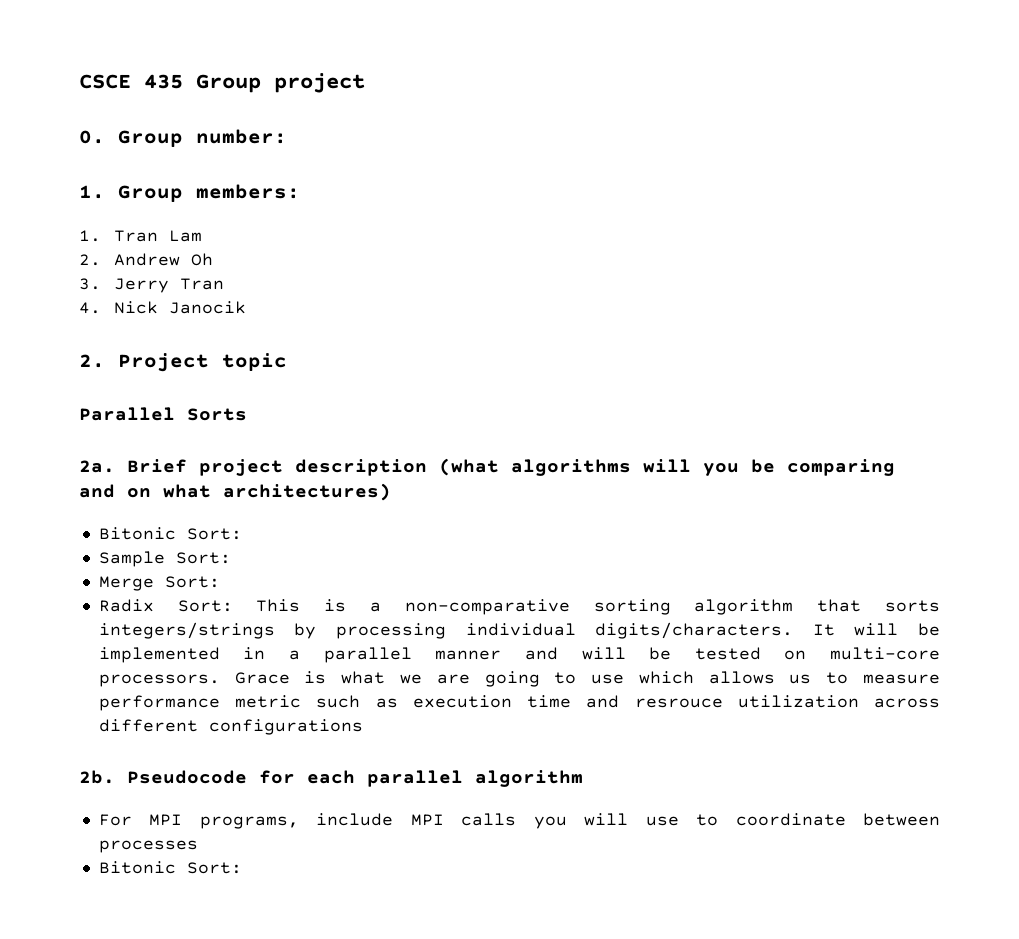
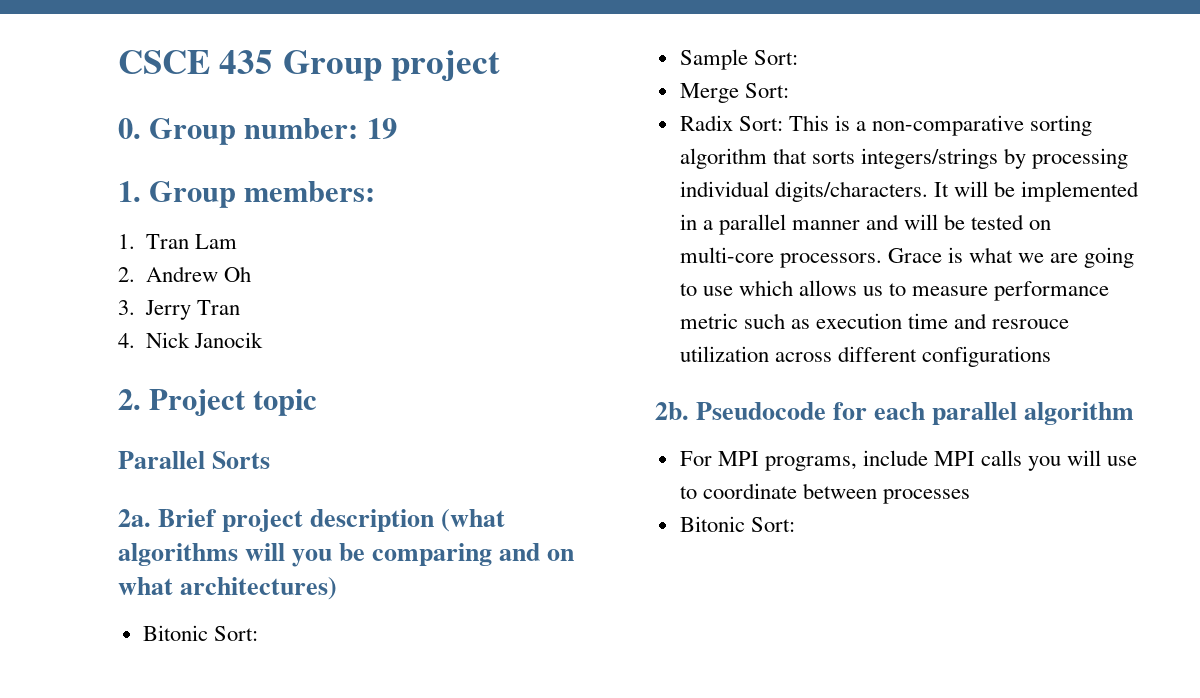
(287, 136) none -> [366,118,397,139] 19

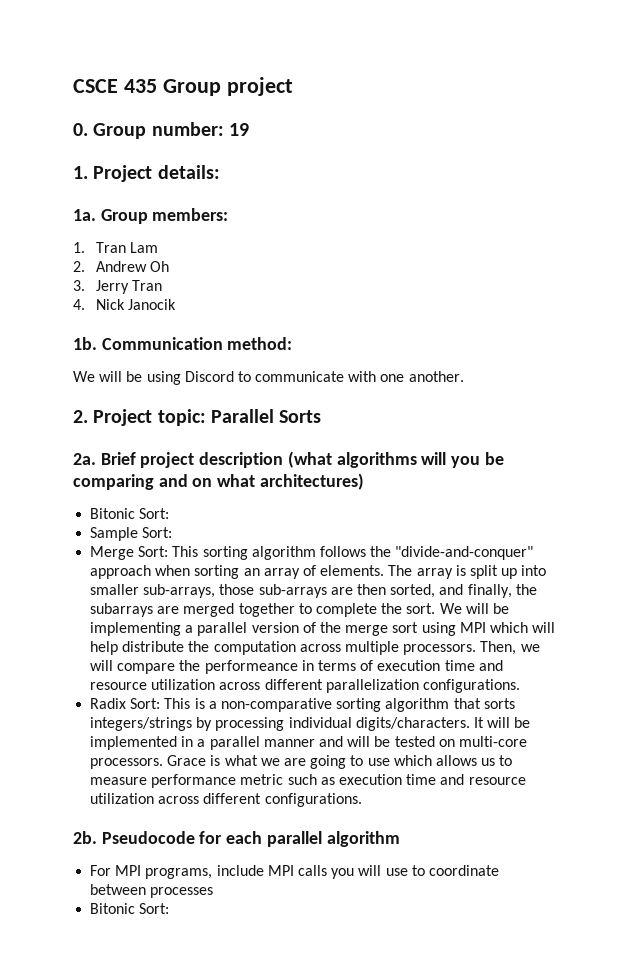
(141, 191) none -> [93,165,220,182] [73,209,96,221] Project details: // 1a.
(264, 340) none -> [73,337,293,350] [73,371,464,385] // 1b. Communication method: // We will be using Discord to communicate with one another.
[253,389,318,416] topic // -> [157,409,206,426] topic:
(789, 90) none -> [172,546,534,560] [90,565,547,579] [90,584,537,598] [90,603,509,617] [90,622,556,636] [90,641,540,655] [90,660,503,674] [90,679,520,693] This sorting algorithm follows the "divide-and-conquer" approach when sorting an array of elements. The array is split up into smaller sub-arrays, those sub-arrays are then sorted, and finally, the subarrays are merged together to complete the sort. We will be implementing a parallel version of the merge sort using MPI which will help distribute the computation across multiple processors. Then, we will compare the performeance in terms of execution time and resource utilization across different parallelization configurations.
[992,319,1070,329] [679,346,1051,367] resrouce utilization across different configurations -> [468,777,526,785] [90,793,362,807] resource utilization across different configurations.

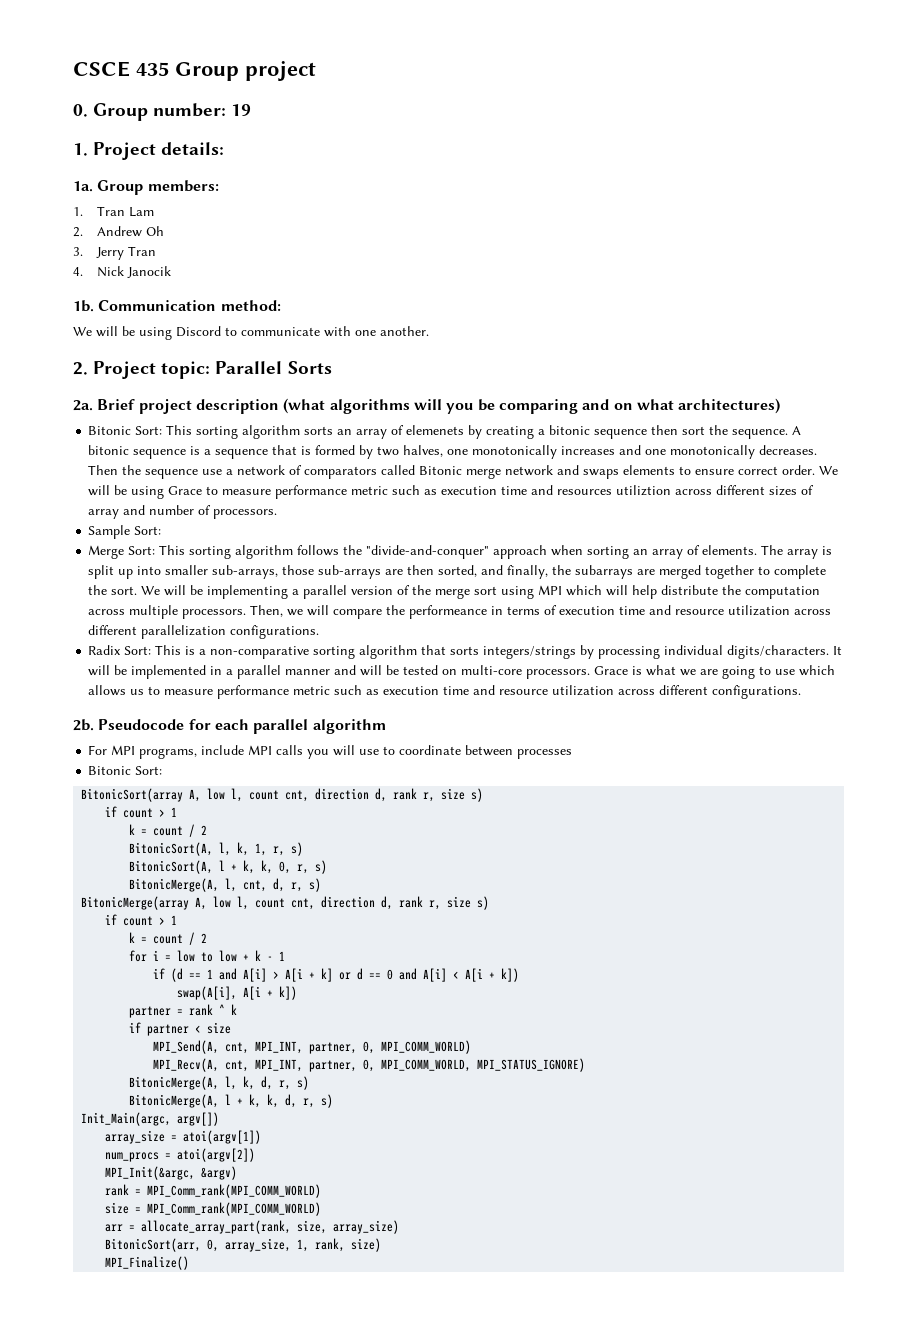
(170, 513) none -> [166,425,802,439] [88,445,818,459] [88,465,839,479] [88,485,815,499] [88,505,278,519] This sorting algorithm sorts an array of elemenets by creating a bitonic sequence then sort the sequence. A bitonic sequence is a sequence that is formed by two halves, one monotonically increases and one monotonically decreases. Then the sequence use a network of comparators called Bitonic merge network and swaps elements to ensure correct order. We will be using Grace to measure performance metric such as execution time and resources utiliztion across different sizes of array and number of processors.
(170, 908) none -> [81,788,484,802] [105,806,178,818] [129,824,208,837] [129,842,304,856] [129,860,328,874] [129,878,322,892] [81,896,490,910] [105,914,178,926] [129,932,208,945] [129,950,286,962] [153,968,520,982] [177,986,298,1000] [129,1004,238,1018] [129,1022,232,1036] [153,1040,472,1054] [153,1058,586,1072] [129,1076,310,1090] [129,1094,334,1108] [81,1112,220,1126] [105,1130,262,1144] [105,1148,256,1162] [105,1166,238,1180] [105,1184,322,1198] [105,1202,322,1216] [105,1220,400,1234] [105,1238,382,1252] [105,1256,190,1270] // BitonicSort(array A, low l, count cnt, direction d, rank r, size s) // if count > 1 // k = count / 2 // BitonicSort(A, l, k, 1, r, s) // BitonicSort(A, l + k, k, 0, r, s) // BitonicMerge(A, l, cnt, d, r, s) // BitonicMerge(array A, low l, count cnt, direction d, rank r, size s) // if count > 1 // k = count / 2 // for i = low to low + k - 1 // if (d == 1 and A[i] > A[i + k] or d == 0 and A[i] < A[i + k]) // swap(A[i], A[i + k]) // partner = rank ^ k // if partner < size // MPI_Send(A, cnt, MPI_INT, partner, 0, MPI_COMM_WORLD) // MPI_Recv(A, cnt, MPI_INT, partner, 0, MPI_COMM_WORLD, MPI_STATUS_IGNORE) // BitonicMerge(A, l, k, d, r, s) // BitonicMerge(A, l + k, k, d, r, s) // Init_Main(argc, argv[]) // array_size = atoi(argv[1]) // num_procs = atoi(argv[2]) // MPI_Init(&argc, &argv) // rank = MPI_Comm_rank(MPI_COMM_WORLD) // size = MPI_Comm_rank(MPI_COMM_WORLD) // arr = allocate_array_part(rank, size, array_size) // BitonicSort(arr, 0, array_size, 1, rank, size) // MPI_Finalize()

